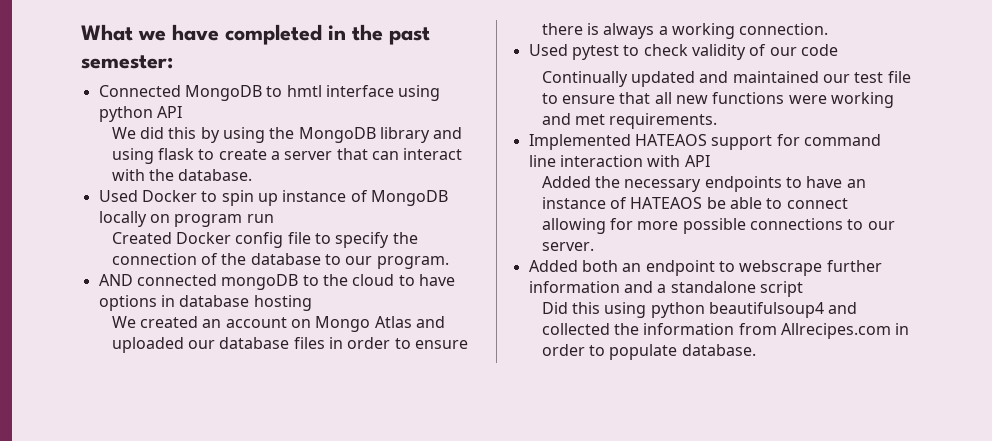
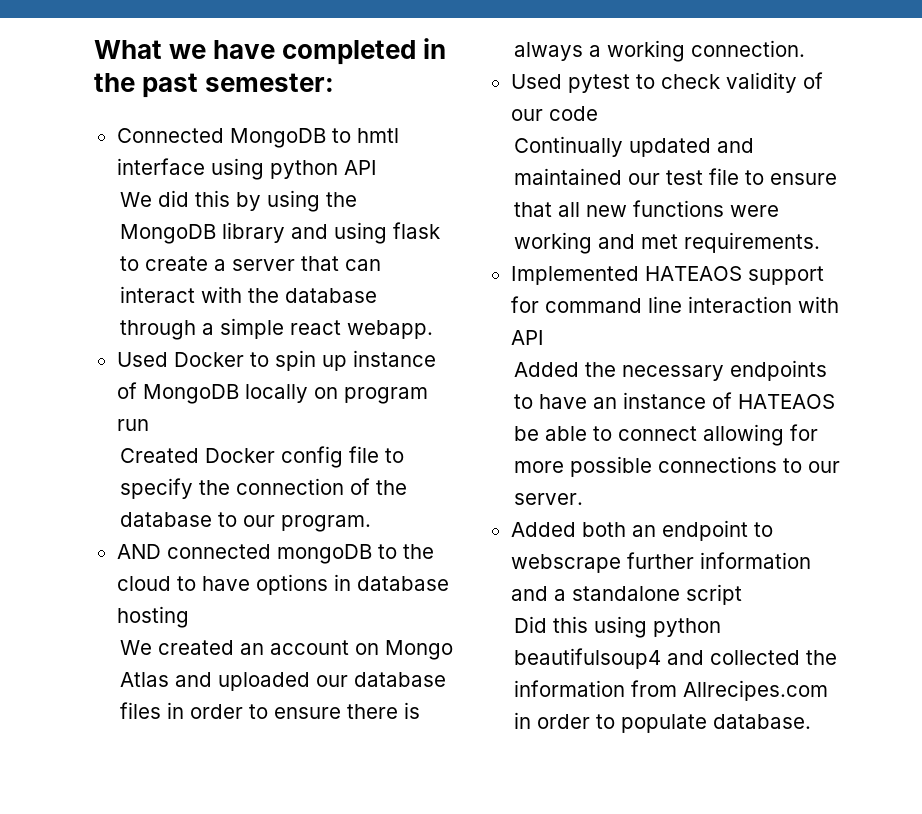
[178,169,253,181] database. -> [284,288,377,303] [119,318,433,340] database through a simple react webapp.

